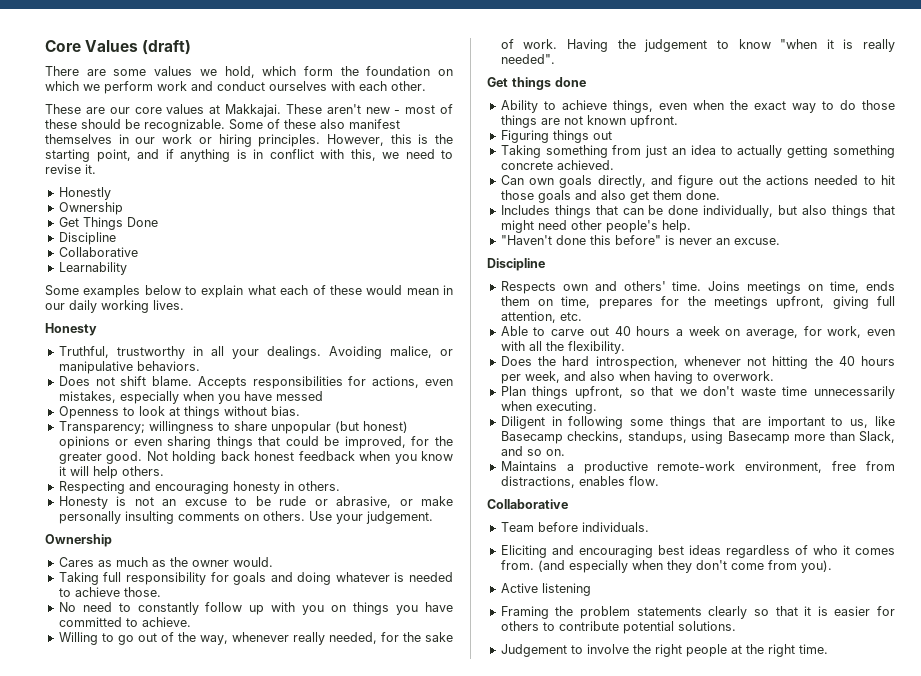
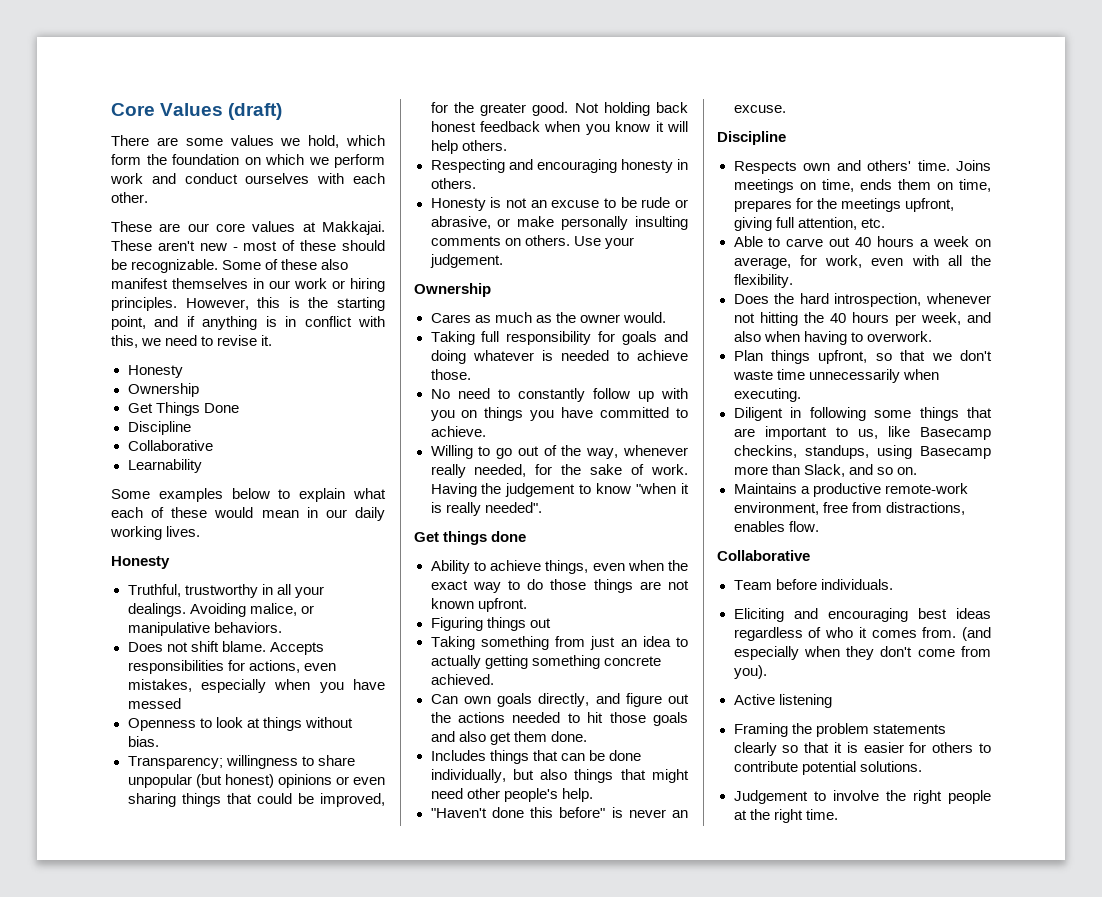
[58,187,111,200] Honestly -> [127,365,183,378] Honesty

